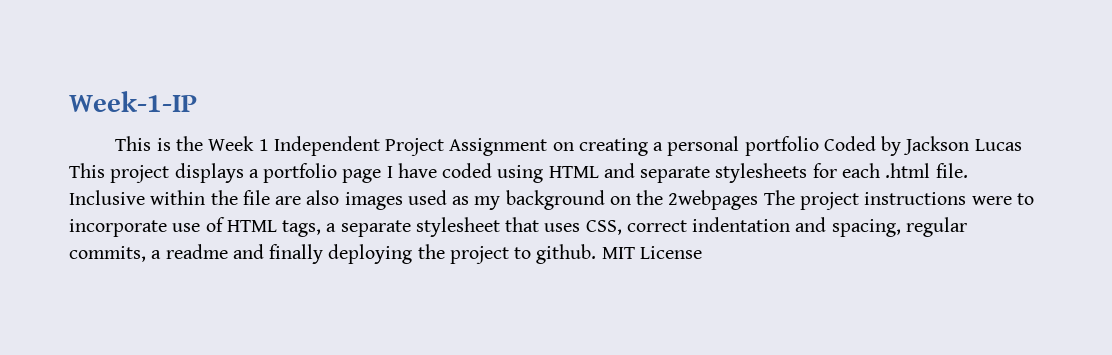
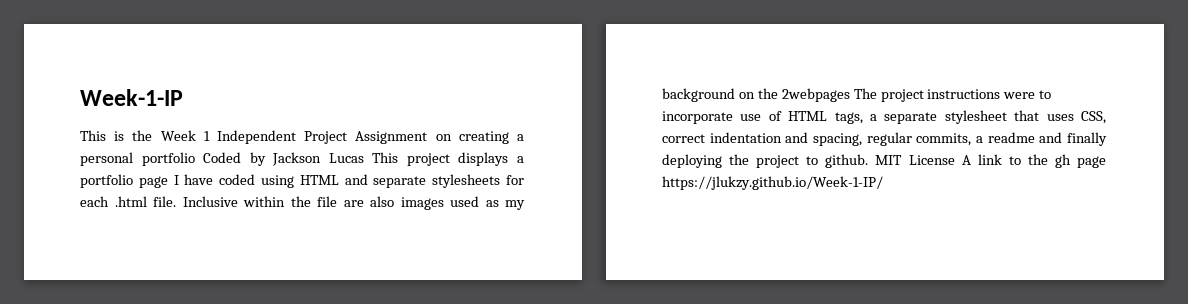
(702, 252) none -> [961,154,1106,168] [662,176,883,190] A link to the gh page https://jlukzy.github.io/Week-1-IP/

